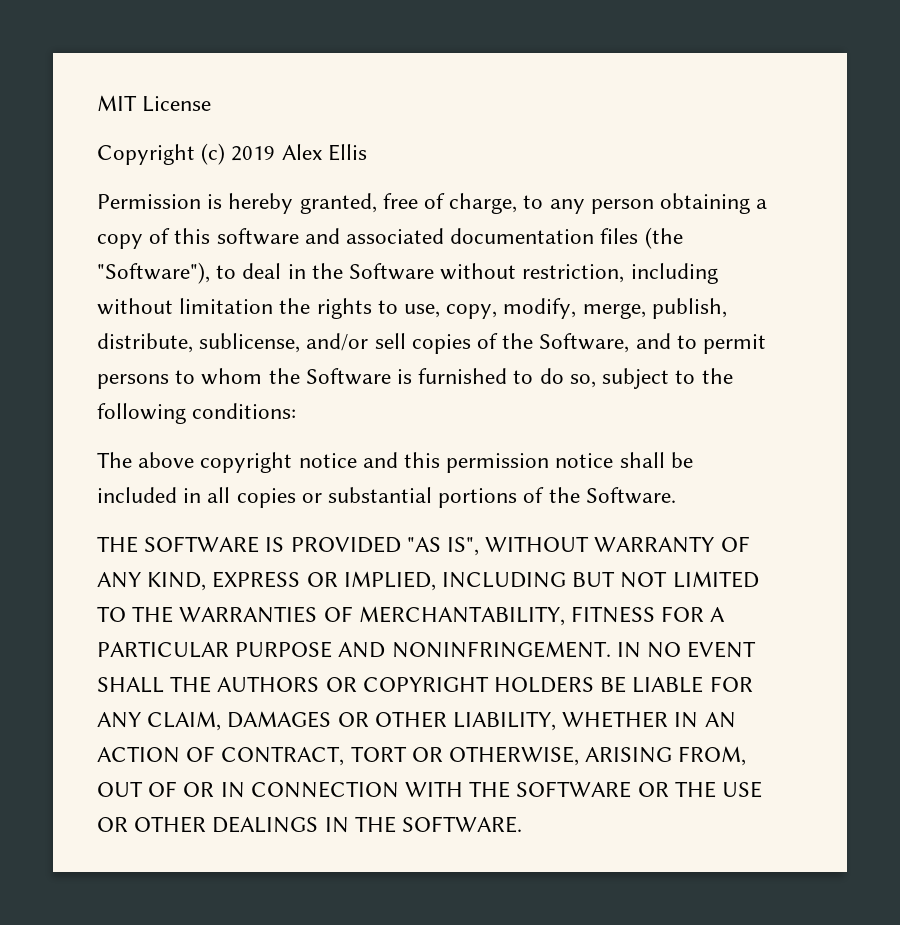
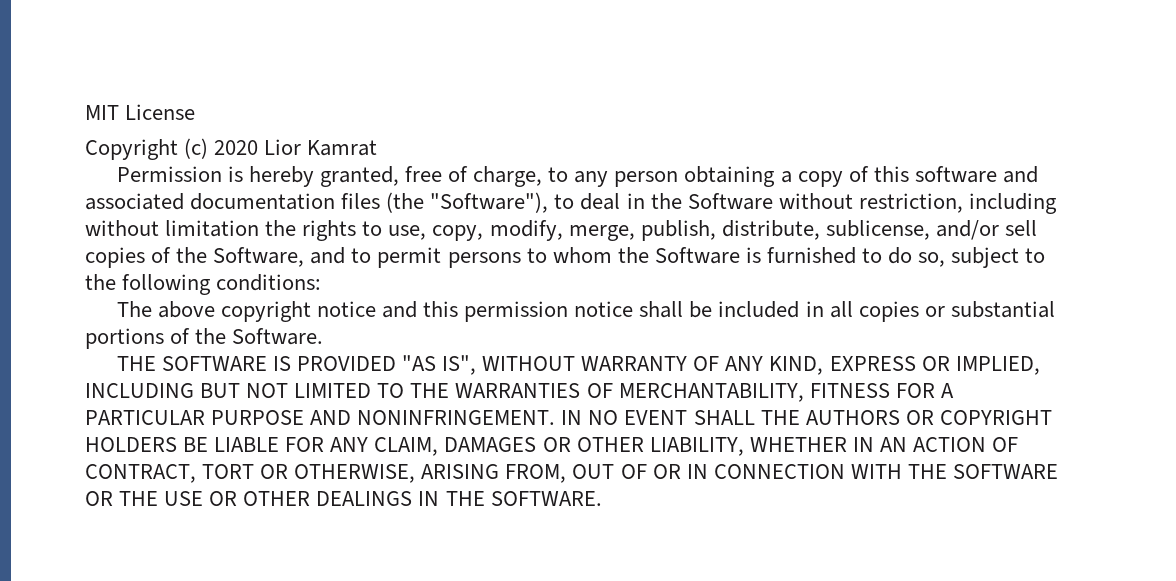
[231,144,367,161] 2019 Alex Ellis -> [214,139,378,156] 2020 Lior Kamrat

